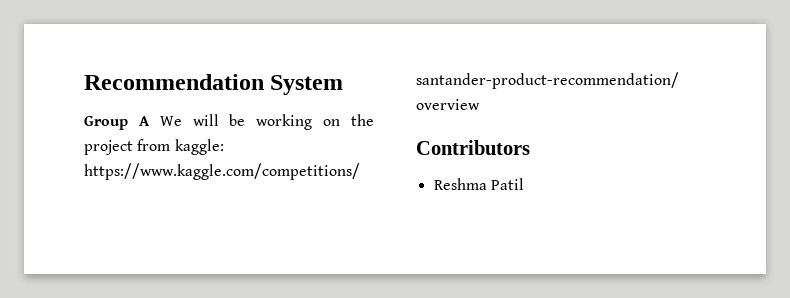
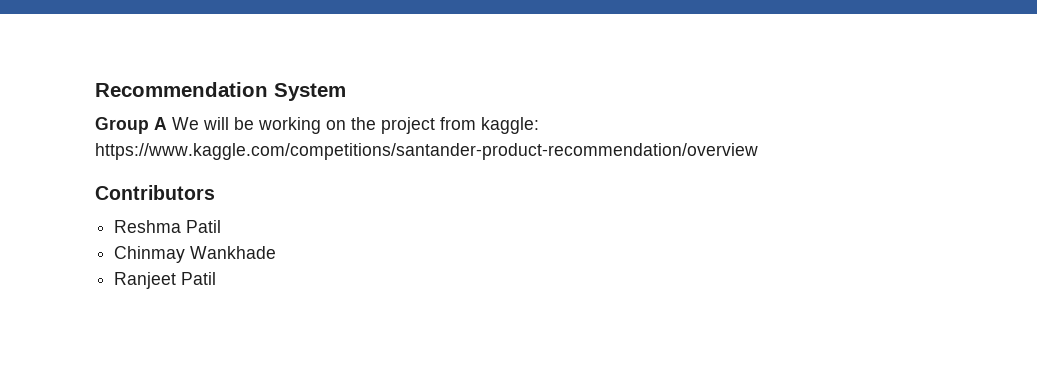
(524, 184) none -> [114,246,277,263] [114,272,217,289] // Chinmay Wankhade // Ranjeet Patil

